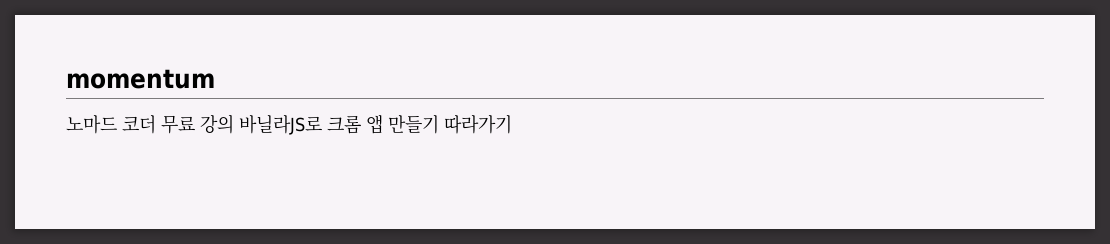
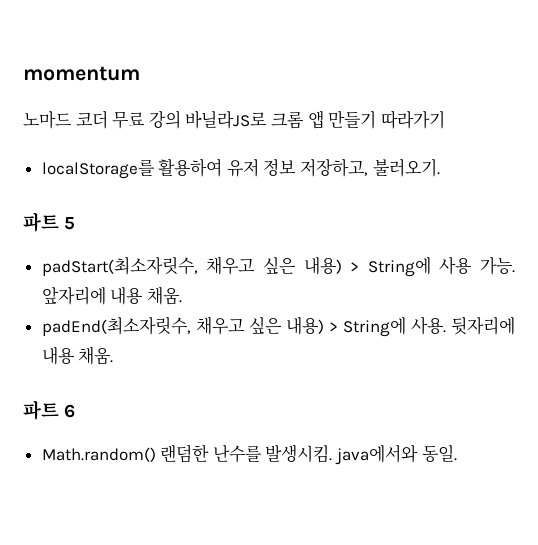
(512, 124) none -> [41,158,440,179] [23,212,75,232] [41,256,515,277] [41,286,182,305] [41,316,515,337] [41,346,114,365] [23,400,75,420] [41,444,457,465] // localStorage를 활용하여 유저 정보 저장하고, 불러오기. // 파트 5 // padStart(최소자릿수, 채우고 싶은 내용) > String에 사용 가능. 앞자리에 내용 채움. // padEnd(최소자릿수, 채우고 싶은 내용) > String에 사용. 뒷자리에 내용 채움. // 파트 6 // Math.random() 랜덤한 난수를 발생시킴. java에서와 동일.

